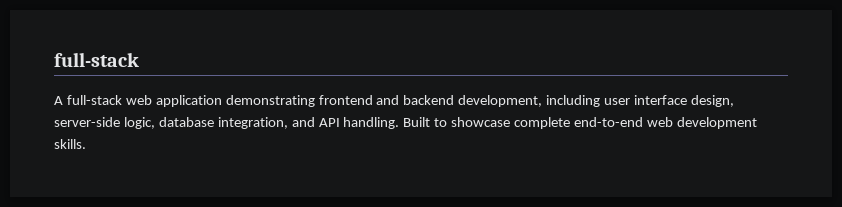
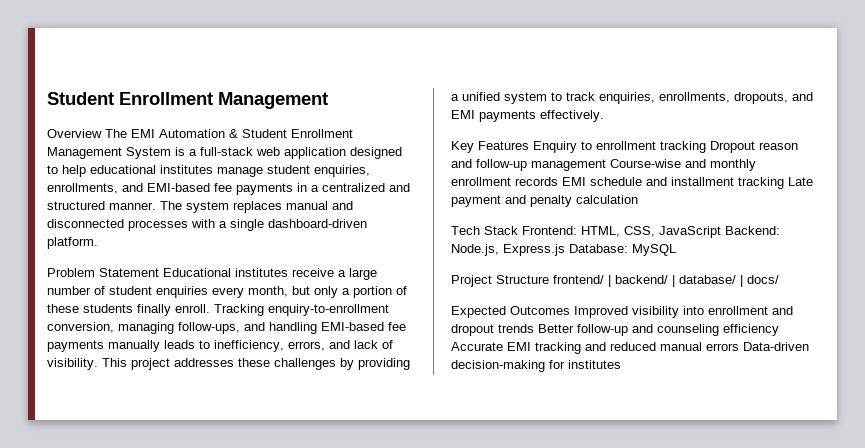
[54,52,139,67] [54,95,734,107] [54,117,757,129] [54,139,86,149] full-stack // A full-stack web application demonstrating frontend and backend development, including user interface design, server-side logic, database integration, and API handling. Built to showcase complete end-to-end web development skills. -> [47,92,328,109] [47,129,353,138] [47,147,402,159] [47,165,370,177] [47,183,410,195] [47,201,353,213] [47,219,367,231] [47,237,98,249] [47,268,377,280] [47,286,407,298] [47,304,389,316] [47,322,406,334] [47,340,393,352] [47,358,410,370] [451,92,813,104] [451,110,604,122] [451,141,798,153] [451,159,756,171] [451,177,813,189] [451,195,638,207] [451,226,780,238] [451,244,676,256] [451,275,779,287] [451,306,793,318] [451,324,779,336] [451,342,809,354] [451,360,621,372] Student Enrollment Management // Overview The EMI Automation & Student Enrollment Management System is a full-stack web application designed to help educational institutes manage student enquiries, enrollments, and EMI-based fee payments in a centralized and structured manner. The system replaces manual and disconnected processes with a single dashboard-driven platform. // Problem Statement Educational institutes receive a large number of student enquiries every month, but only a portion of these students finally enroll. Tracking enquiry-to-enrollment conversion, managing follow-ups, and handling EMI-based fee payments manually leads to inefficiency, errors, and lack of visibility. This project addresses these challenges by providing a unified system to track enquiries, enrollments, dropouts, and EMI payments effectively. // Key Features Enquiry to enrollment tracking Dropout reason and follow-up management Course-wise and monthly enrollment records EMI schedule and installment tracking Late payment and penalty calculation // Tech Stack Frontend: HTML, CSS, JavaScript Backend: Node.js, Express.js Database: MySQL // Project Structure frontend/ | backend/ | database/ | docs/ // Expected Outcomes Improved visibility into enrollment and dropout trends Better follow-up and counseling efficiency Accurate EMI tracking and reduced manual errors Data-driven decision-making for institutes

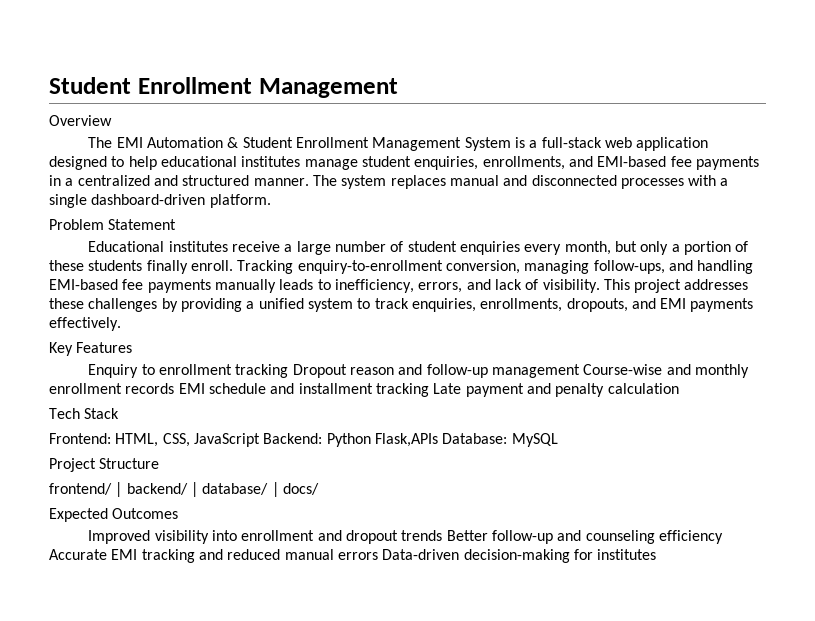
(102, 133) none -> (112, 120) //
(159, 272) none -> (177, 224) //
(529, 145) none -> (133, 347) //
(518, 230) none -> (120, 413) //
[451,244,565,256] Node.js, Express.js -> [326,433,438,447] Python Flask,APIs
(549, 279) none -> (160, 463) //
(570, 310) none -> (179, 513) //

